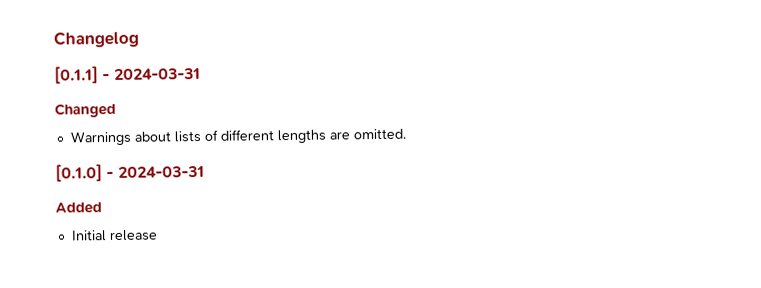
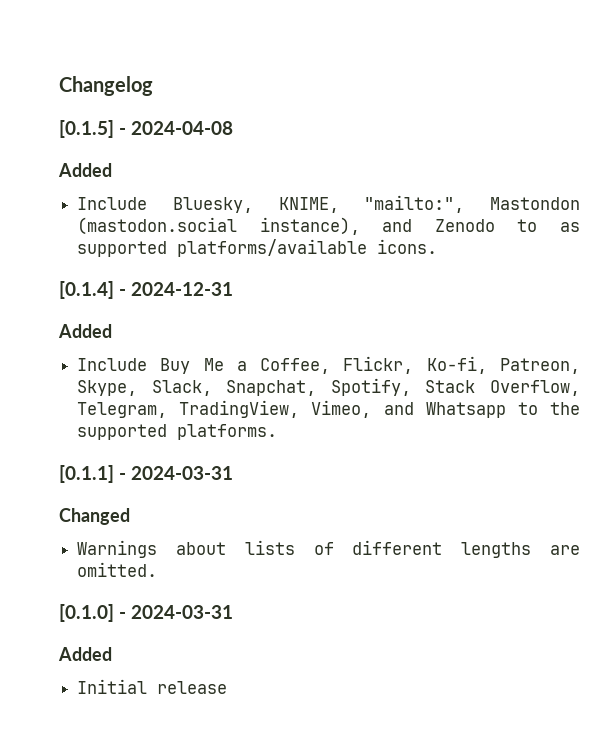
(139, 39) none -> [59,120,233,138] [58,163,112,177] [77,195,580,213] [77,217,580,235] [77,239,438,257] [59,281,233,299] [58,324,112,338] [77,356,580,374] [77,378,580,396] [77,400,580,418] [77,424,278,440] // [0.1.5] - 2024-04-08 // Added // Include Bluesky, KNIME, "mailto:", Mastondon (mastodon.social instance), and Zenodo to as supported platforms/available icons. // [0.1.4] - 2024-12-31 // Added // Include Buy Me a Coffee, Flickr, Ko-fi, Patreon, Skype, Slack, Snapchat, Spotify, Stack Overflow, Telegram, TradingView, Vimeo, and Whatsapp to the supported platforms.

